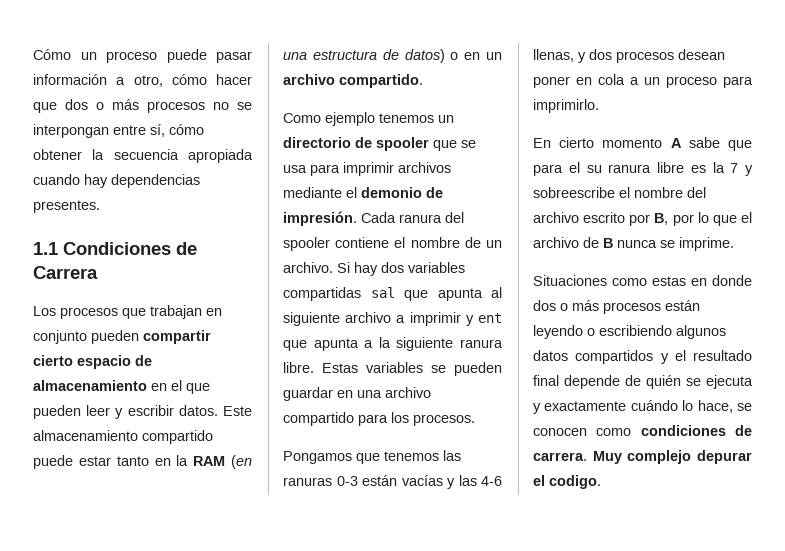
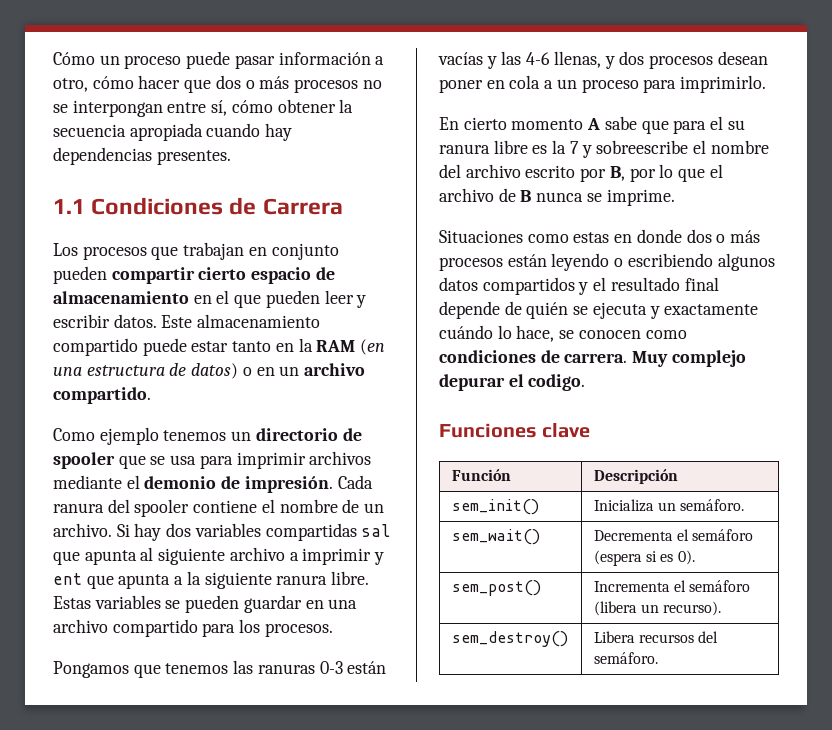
(601, 482) none -> [439,423,591,438] [451,469,511,481] [593,469,678,484] [451,499,539,515] [593,499,745,512] [451,529,540,545] [593,529,754,541] [593,550,695,566] [451,580,541,596] [593,580,751,592] [593,601,722,616] [451,631,568,647] [593,631,719,643] [593,652,658,664] // Funciones clave // Función | Descripción // sem_init() | Inicializa un semáforo. // sem_wait() | Decrementa el semáforo (espera si es 0). // sem_post() | Incrementa el semáforo (libera un recurso). // sem_destroy() | Libera recursos del semáforo.

